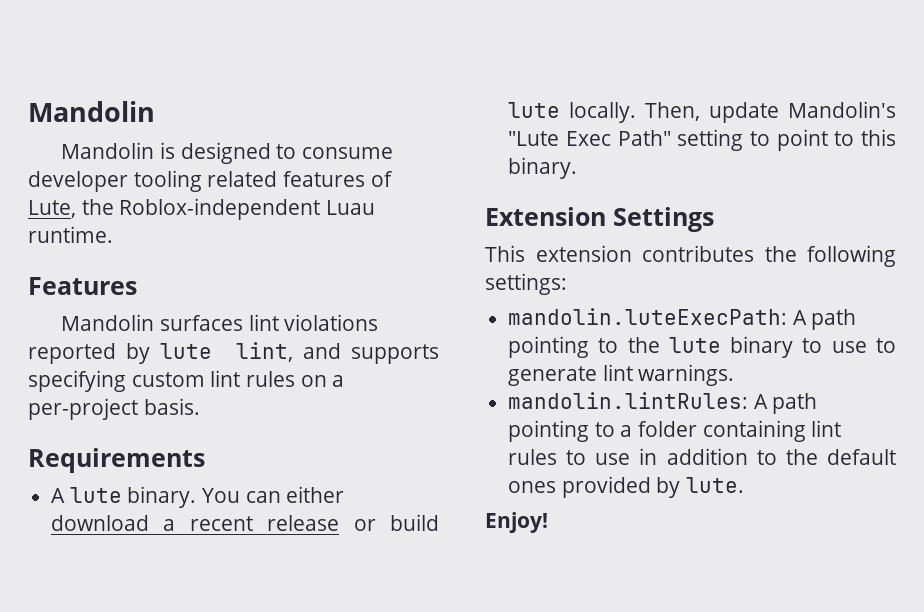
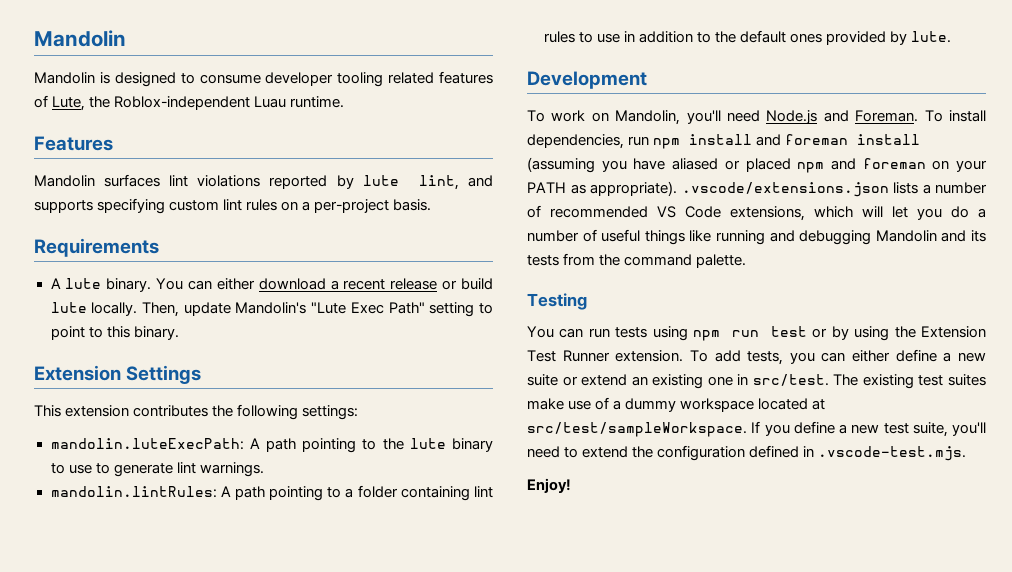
(745, 485) none -> [527,71,647,89] [527,110,986,125] [527,134,921,149] [527,157,987,173] [527,181,987,197] [527,205,986,221] [527,229,986,245] [527,253,747,268] [527,293,587,310] [527,326,986,341] [527,349,986,365] [527,374,986,389] [527,397,826,412] [527,421,986,437] [527,445,967,461] // Development // To work on Mandolin, you'll need Node.js and Foreman. To install dependencies, run npm install and foreman install (assuming you have aliased or placed npm and foreman on your PATH as appropriate). .vscode/extensions.json lists a number of recommended VS Code extensions, which will let you do a number of useful things like running and debugging Mandolin and its tests from the command palette. // Testing // You can run tests using npm run test or by using the Extension Test Runner extension. To add tests, you can either define a new suite or extend an existing one in src/test. The existing test suites make use of a dummy workspace located at src/test/sampleWorkspace. If you define a new test suite, you'll need to extend the configuration defined in .vscode-test.mjs.

